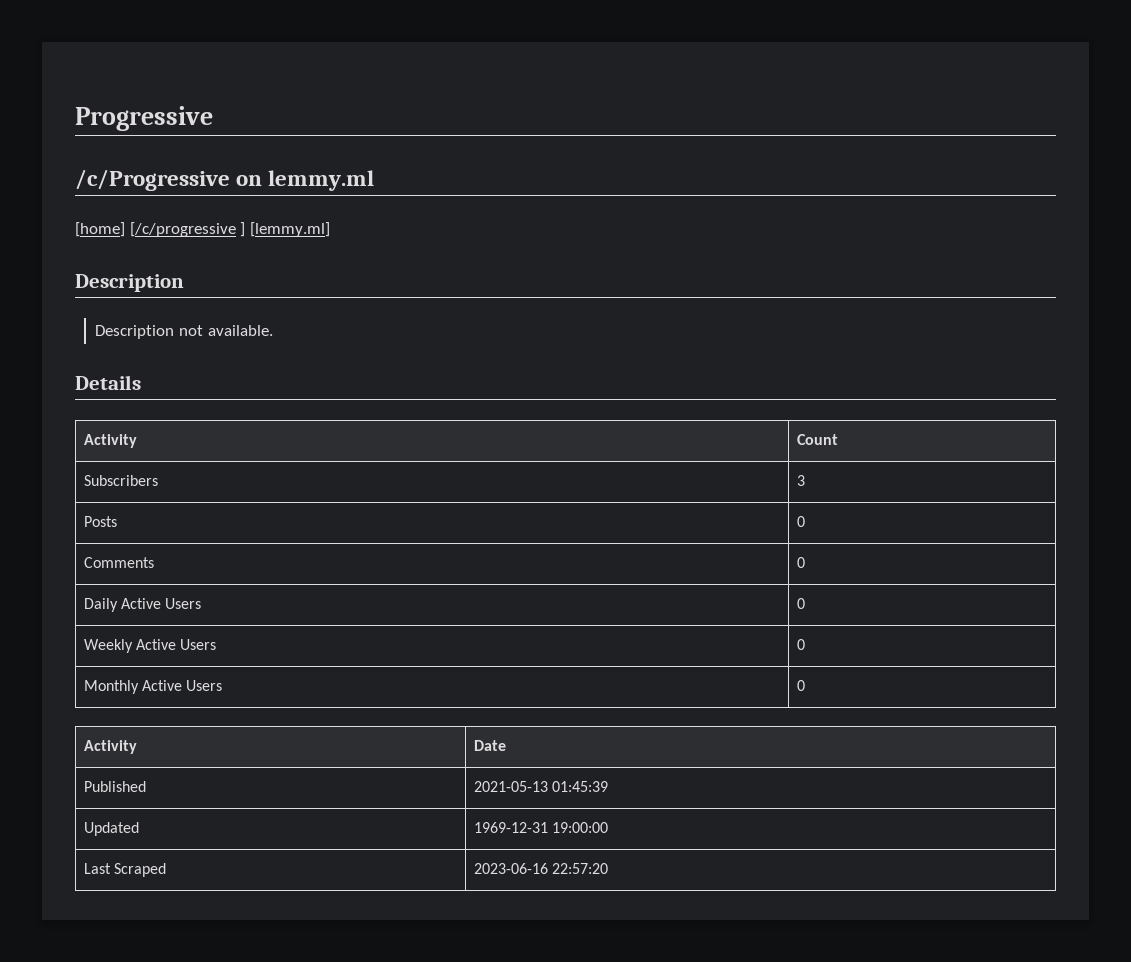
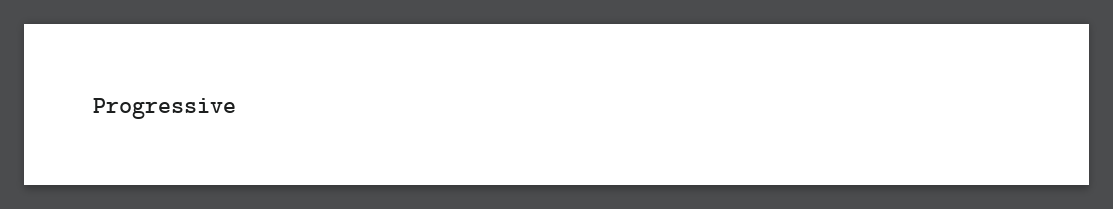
[75,169,375,191] [75,222,330,237] [75,274,184,292] [95,325,273,339] [75,375,141,390] [83,434,137,448] [796,434,838,445] [83,475,158,486] [796,475,805,486] [83,516,117,527] [796,516,805,527] [83,557,154,568] [796,557,805,568] [83,598,202,612] [796,598,805,609] [83,639,217,653] [796,639,805,650] [83,680,223,694] [796,680,805,691] [83,740,137,754] [473,740,506,751] [83,781,146,792] [473,781,608,792] [83,822,139,836] [473,822,608,833] [83,863,166,877] [473,863,608,874] // /c/Progressive on lemmy.ml // [home] [/c/progressive ] [lemmy.ml] // Description // Description not available. // Details // Activity | Count // Subscribers | 3 // Posts | 0 // Comments | 0 // Daily Active Users | 0 // Weekly Active Users | 0 // Monthly Active Users | 0 // Activity | Date // Published | 2021-05-13 01:45:39 // Updated | 1969-12-31 19:00:00 // Last Scraped | 2023-06-16 22:57:20 -> (236, 108) none

